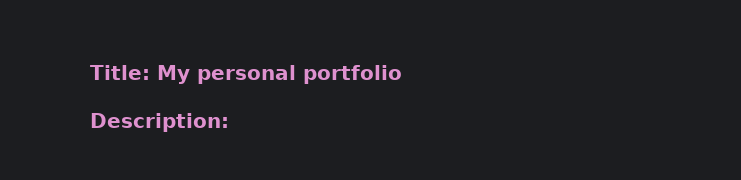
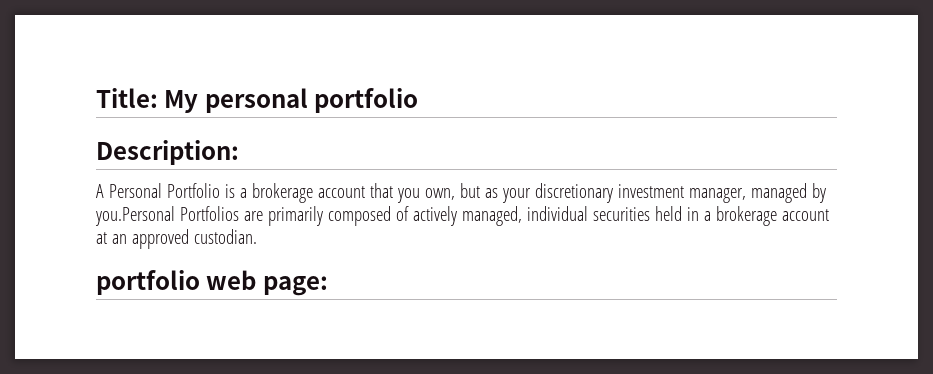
(229, 122) none -> [96,183,826,203] [95,206,829,226] [96,229,257,249] [96,270,328,296] // A Personal Portfolio is a brokerage account that you own, but as your discretionary investment manager, managed by you.Personal Portfolios are primarily composed of actively managed, individual securities held in a brokerage account at an approved custodian. // portfolio web page:

